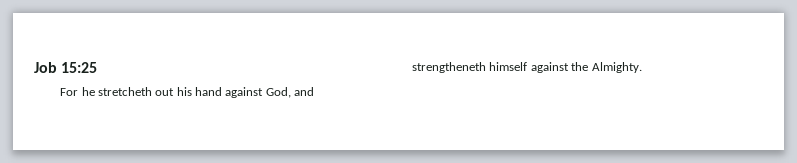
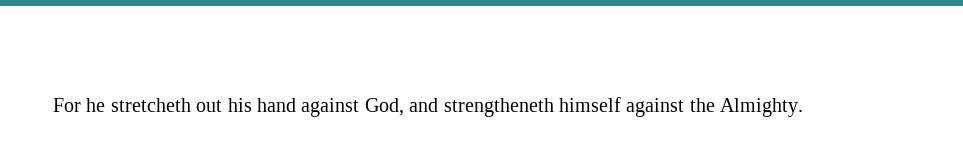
[34,62,98,73] Job 15:25 // -> (53, 105) none

